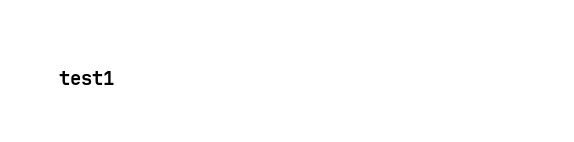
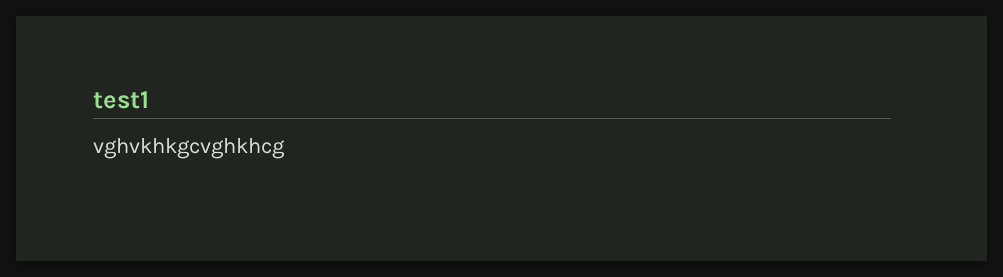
(114, 78) none -> [93,138,285,159] // vghvkhkgcvghkhcg

